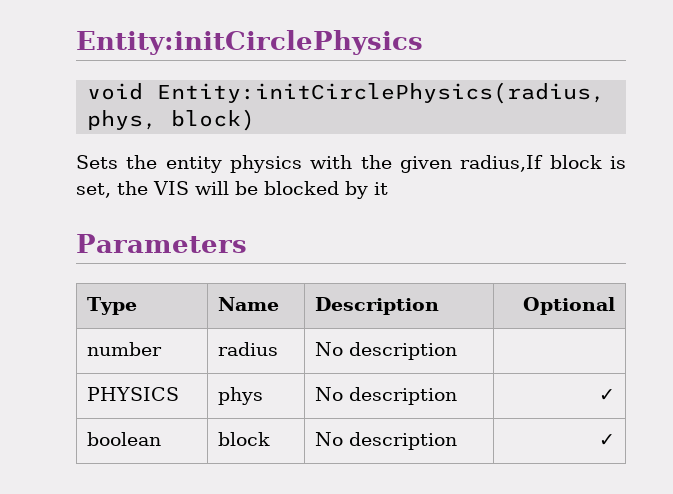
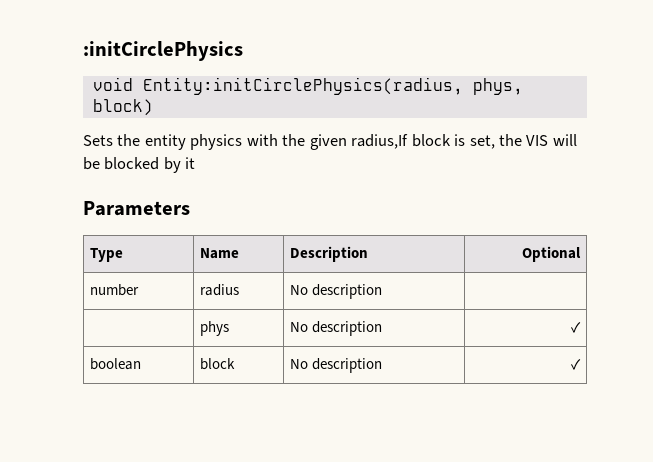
[76,30,423,55] Entity:initCirclePhysics -> [83,41,243,61] :initCirclePhysics
[87,387,180,401] PHYSICS -> (383, 291) none

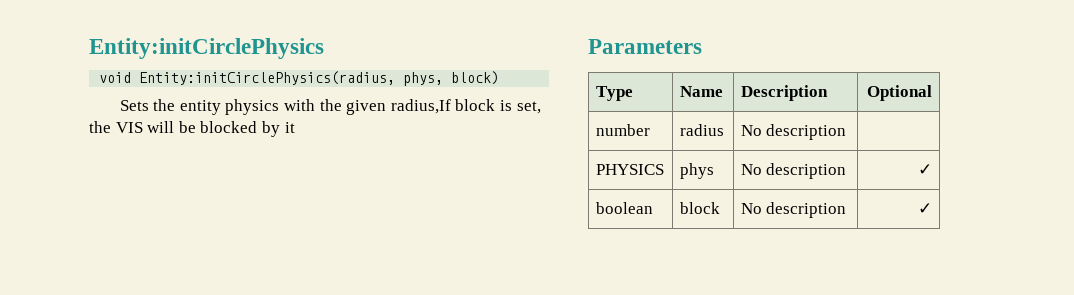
[83,41,243,61] :initCirclePhysics -> [89,38,324,59] Entity:initCirclePhysics
(383, 291) none -> [595,164,664,175] PHYSICS

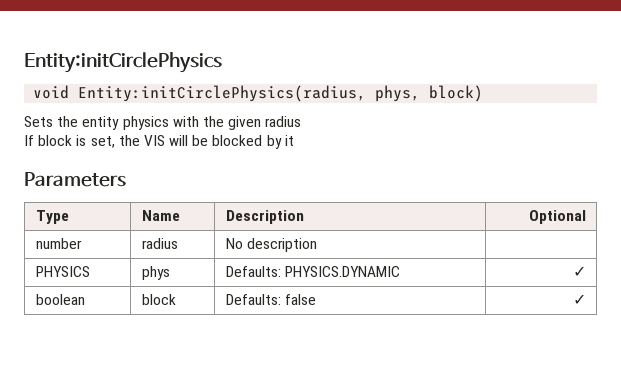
[390,99,451,114] radius,If -> [265,116,302,127] [24,135,34,146] radius // If
[740,163,847,179] No description -> [225,266,400,277] Defaults: PHYSICS.DYNAMIC
[740,202,847,218] No description -> [225,294,316,305] Defaults: false

